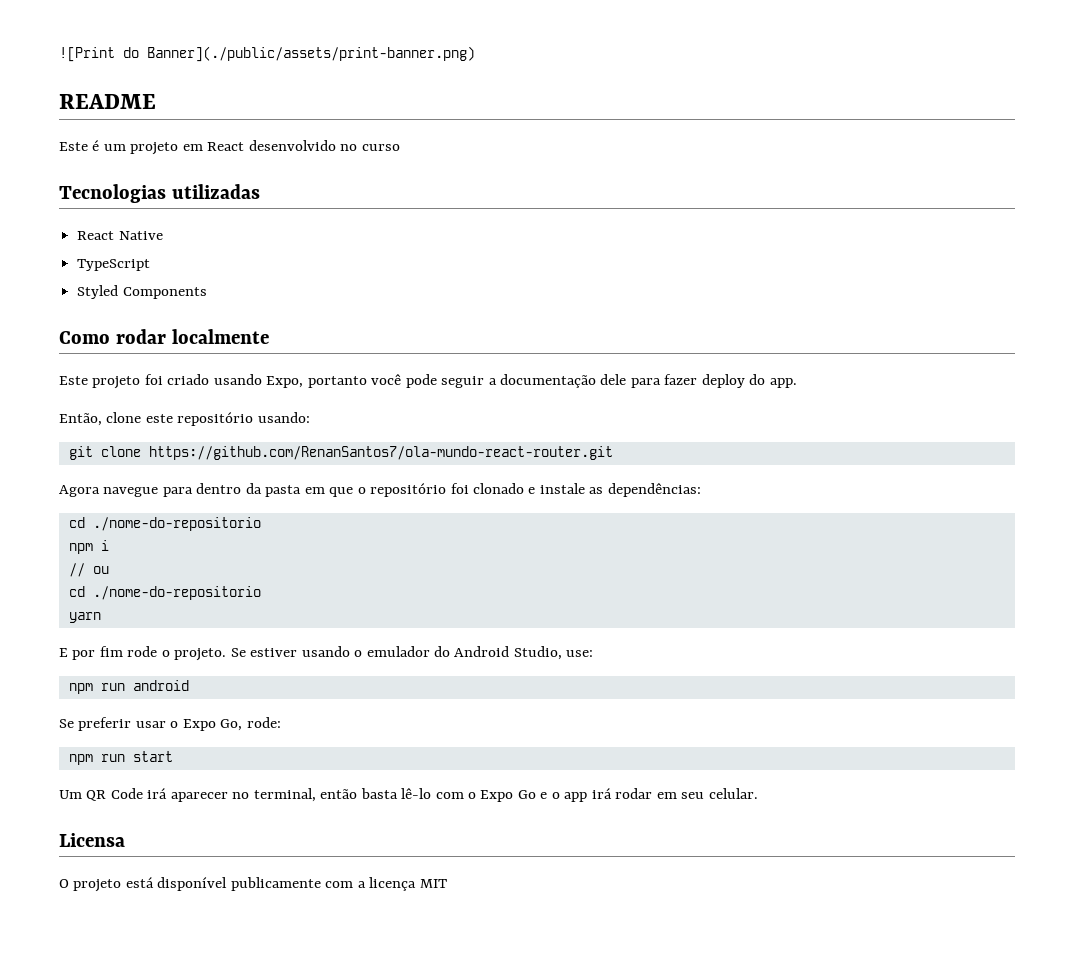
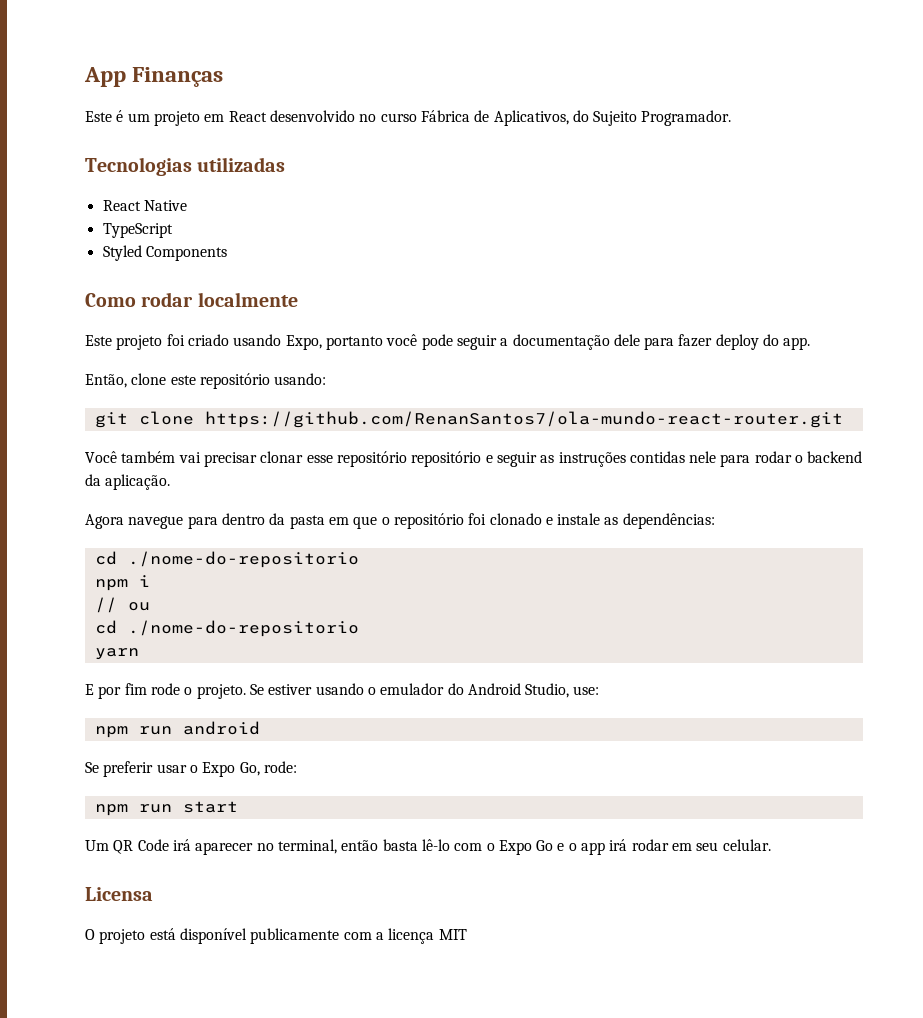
[59,46,475,62] [59,94,156,109] ![Print do Banner](./public/assets/print-banner.png) // README -> [84,67,224,87] App Finanças
(400, 147) none -> [420,110,732,126] Fábrica de Aplicativos, do Sujeito Programador.
(613, 453) none -> [85,451,863,467] [85,474,171,490] // Você também vai precisar clonar esse repositório repositório e seguir as instruções contidas nele para rodar o backend da aplicação.

